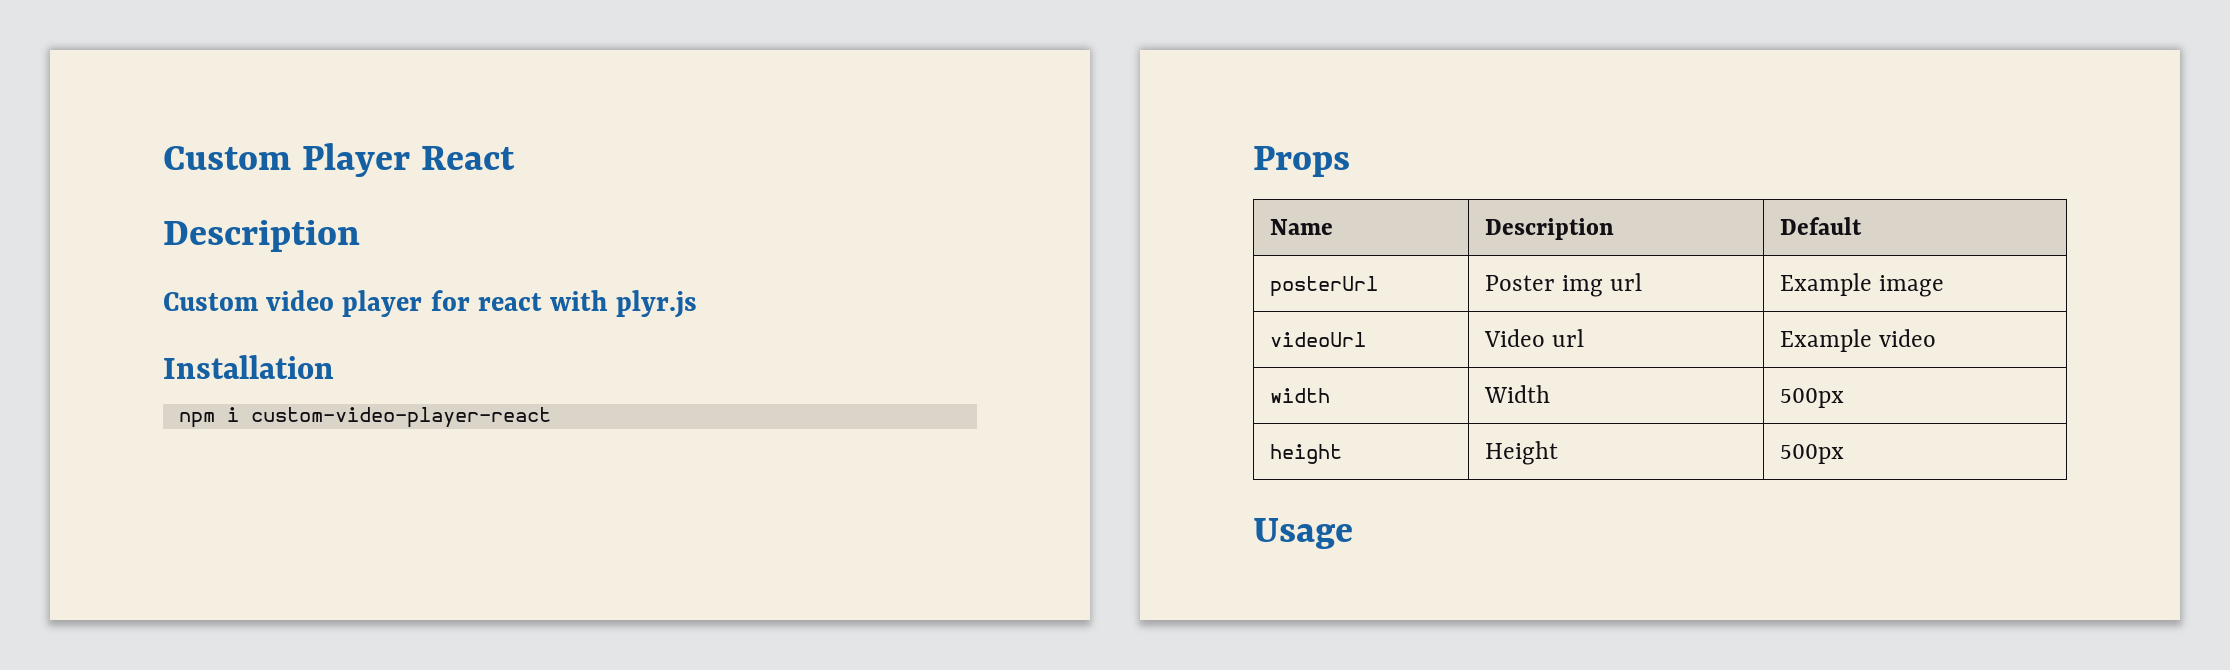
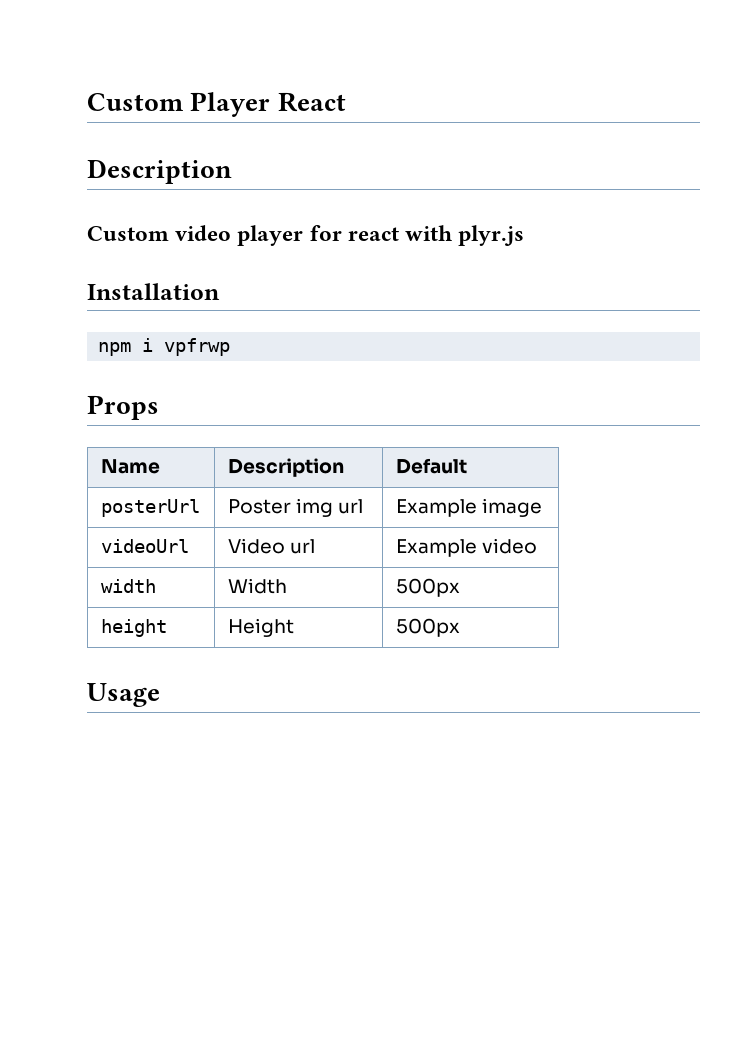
[250,407,551,428] custom-video-player-react -> [164,338,231,356] vpfrwp

